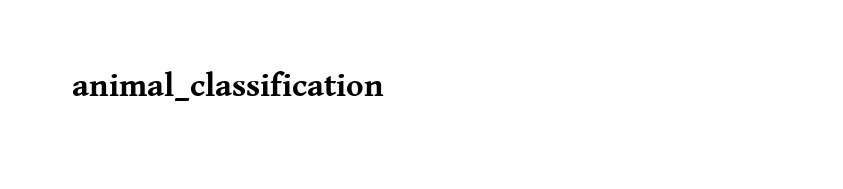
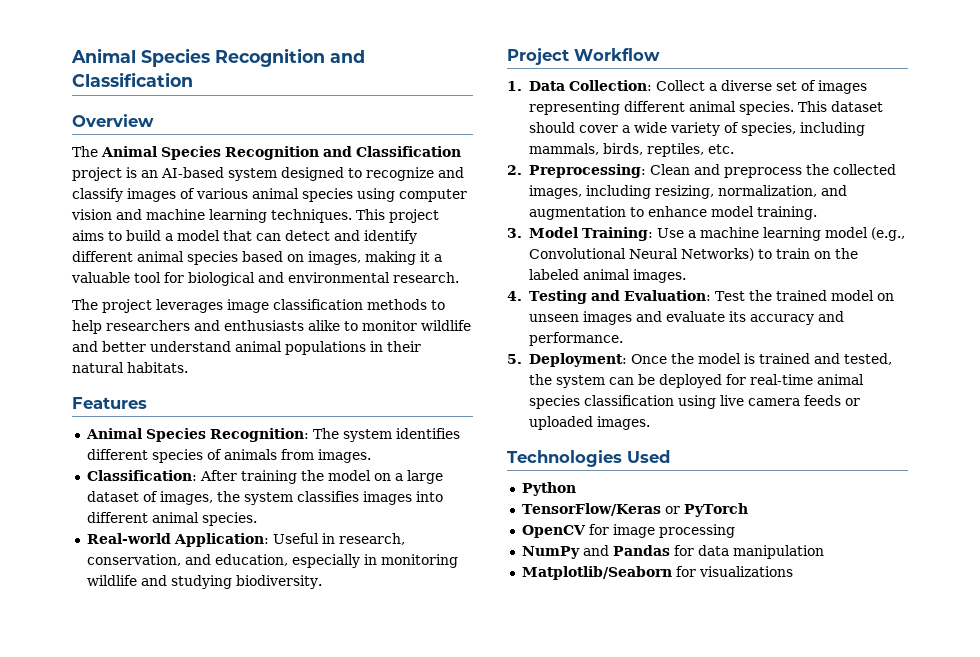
[72,71,384,101] animal_classification -> [71,48,365,67] [72,72,193,87] [72,114,154,127] [72,146,461,160] [72,167,464,181] [72,188,467,202] [71,209,439,223] [72,230,417,244] [72,251,442,265] [71,272,459,286] [72,299,445,313] [72,320,471,334] [72,341,421,355] [72,362,188,373] [72,397,147,409] [85,428,460,442] [86,449,371,463] [86,470,443,484] [86,491,443,505] [86,512,257,526] [86,533,405,547] [86,554,458,568] [86,575,322,589] [507,48,660,65] [507,80,868,94] [529,101,884,115] [529,122,866,136] [529,143,735,157] [507,164,897,178] [529,185,848,199] [529,206,818,220] [507,227,906,241] [529,248,859,261] [529,269,687,283] [507,290,895,304] [529,311,845,325] [529,332,624,346] [507,353,893,367] [529,374,865,388] [529,395,861,409] [529,416,651,430] [507,450,670,467] [521,482,576,496] [521,503,748,517] [521,524,735,538] [521,545,824,559] [521,566,793,580] Animal Species Recognition and Classification // Overview // The Animal Species Recognition and Classification project is an AI-based system designed to recognize and classify images of various animal species using computer vision and machine learning techniques. This project aims to build a model that can detect and identify different animal species based on images, making it a valuable tool for biological and environmental research. // The project leverages image classification methods to help researchers and enthusiasts alike to monitor wildlife and better understand animal populations in their natural habitats. // Features // Animal Species Recognition: The system identifies different species of animals from images. // Classification: After training the model on a large dataset of images, the system classifies images into different animal species. // Real-world Application: Useful in research, conservation, and education, especially in monitoring wildlife and studying biodiversity. // Project Workflow // 1. Data Collection: Collect a diverse set of images representing different animal species. This dataset should cover a wide variety of species, including mammals, birds, reptiles, etc. // 2. Preprocessing: Clean and preprocess the collected images, including resizing, normalization, and augmentation to enhance model training. // 3. Model Training: Use a machine learning model (e.g., Convolutional Neural Networks) to train on the labeled animal images. // 4. Testing and Evaluation: Test the trained model on unseen images and evaluate its accuracy and performance. // 5. Deployment: Once the model is trained and tested, the system can be deployed for real-time animal species classification using live camera feeds or uploaded images. // Technologies Used // Python // TensorFlow/Keras or PyTorch // OpenCV for image processing // NumPy and Pandas for data manipulation // Matplotlib/Seaborn for visualizations

